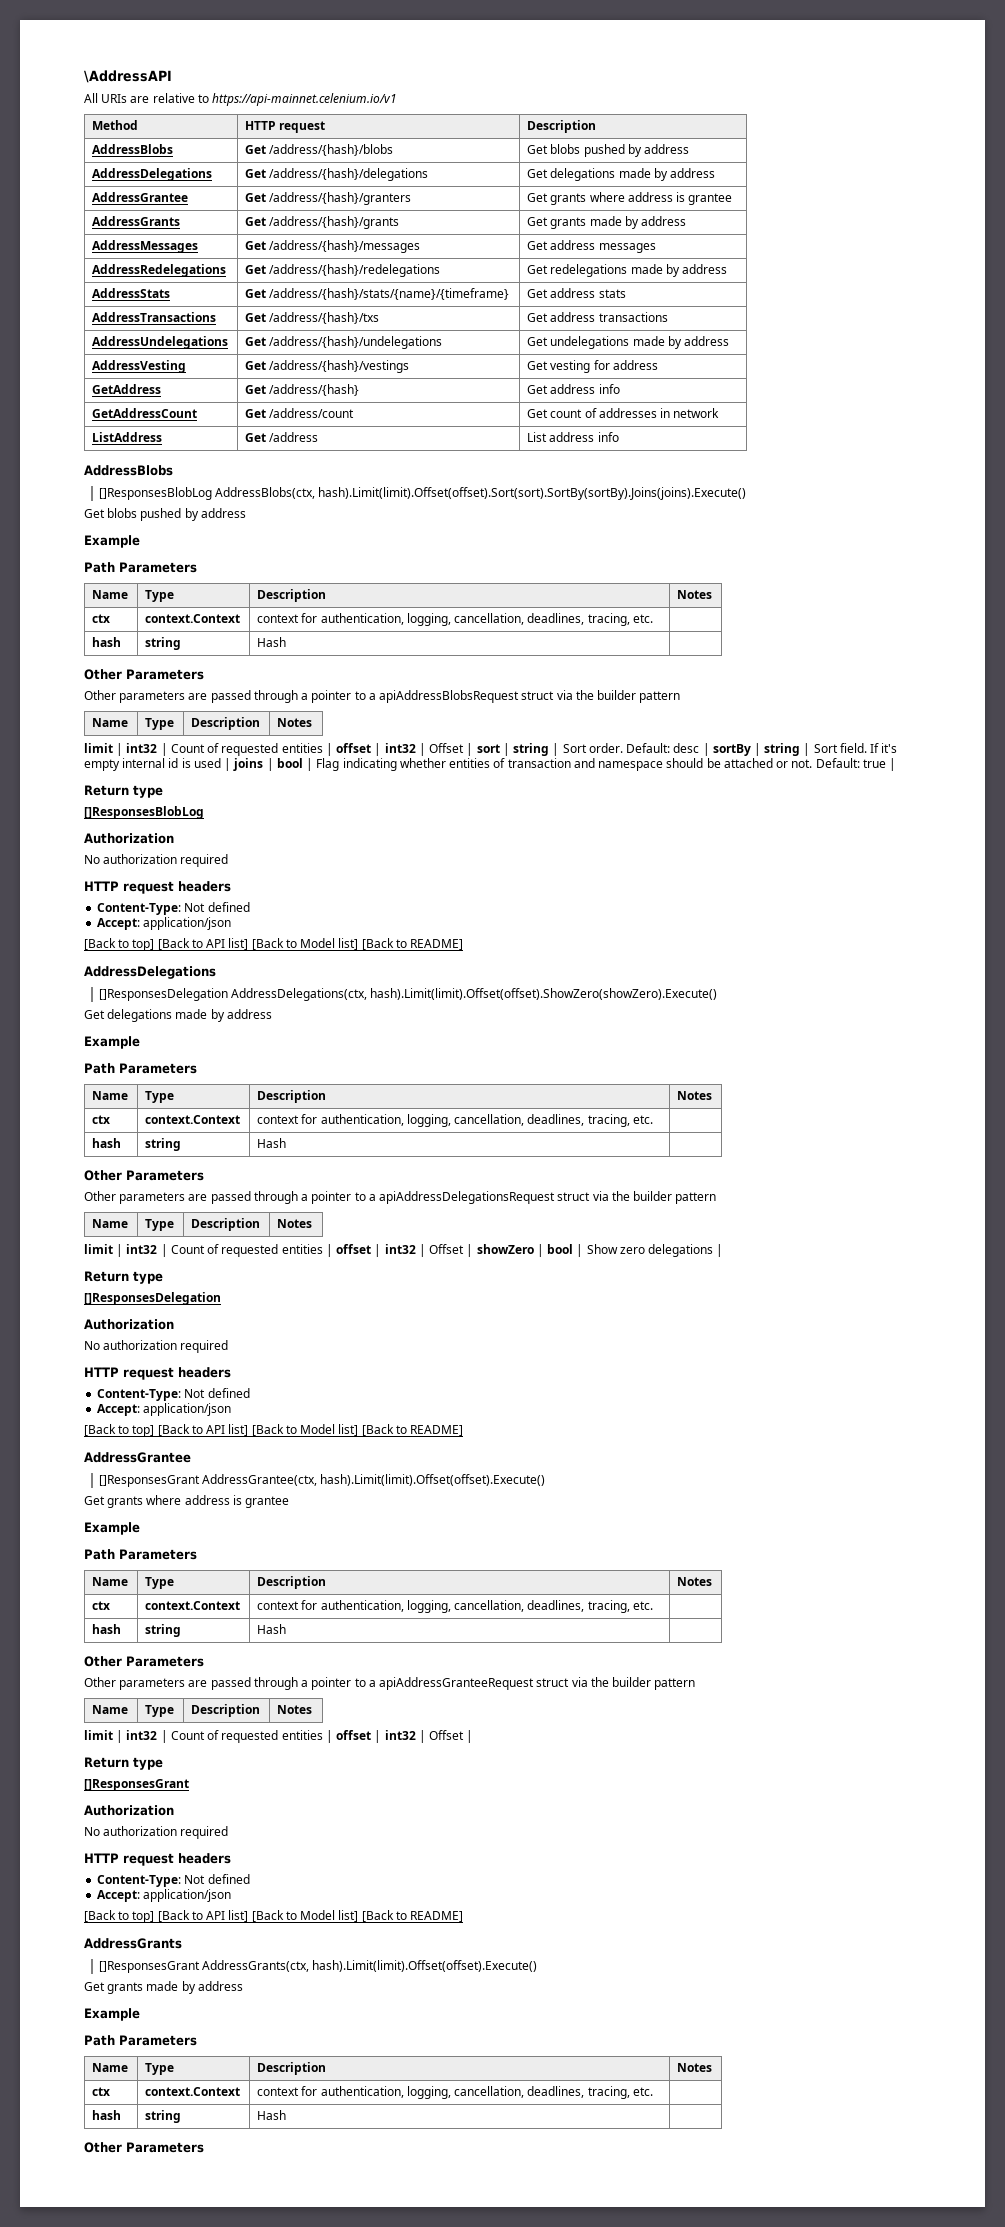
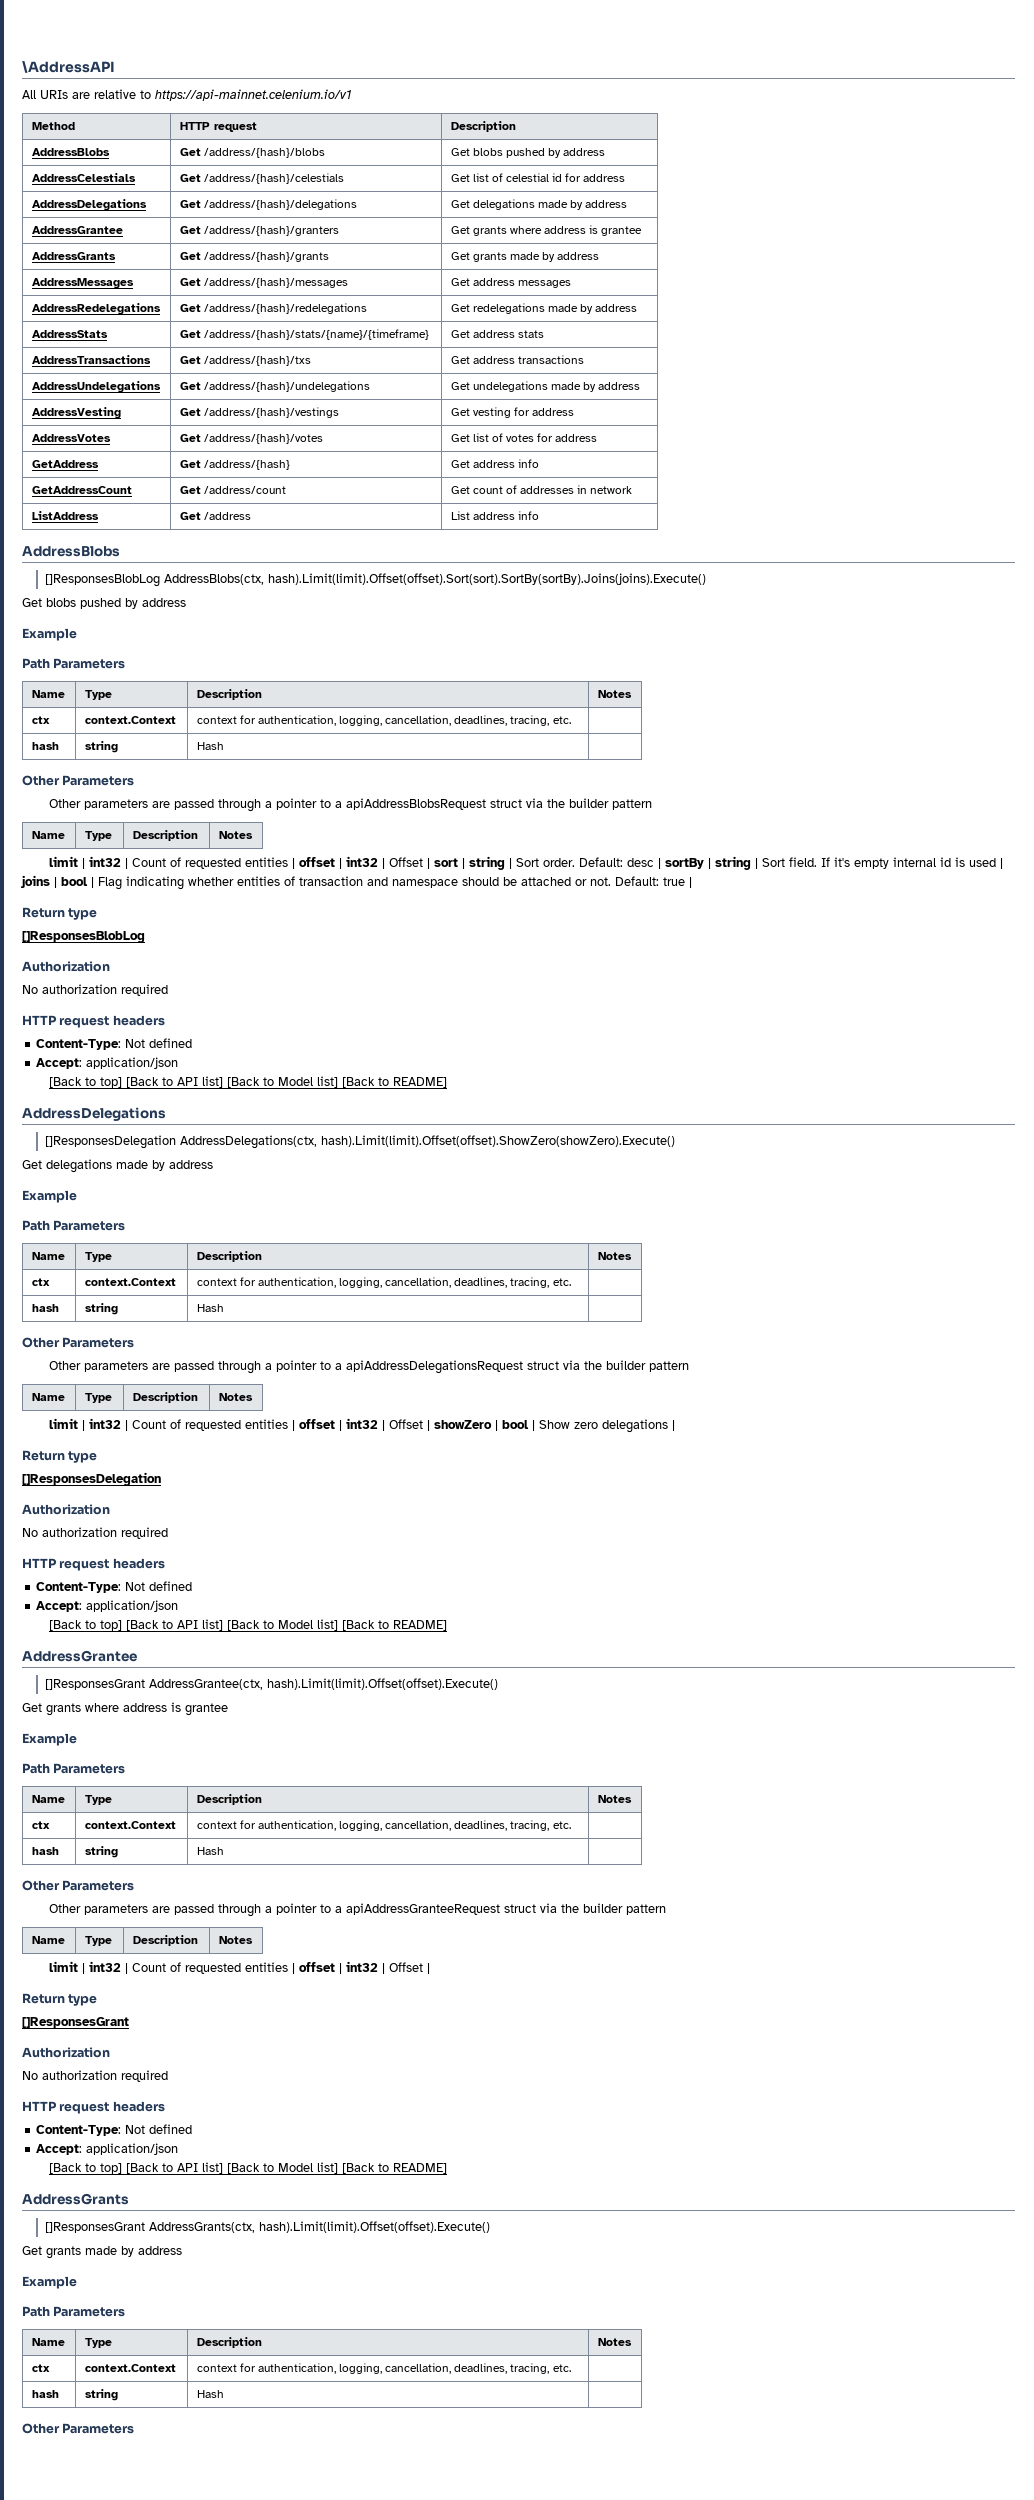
(690, 149) none -> [31,173,136,182] [179,173,344,184] [450,173,626,182] // AddressCelestials | Get /address/{hash}/celestials | Get list of celestial id for address
(658, 365) none -> [31,434,111,442] [179,434,323,444] [450,433,598,442] // AddressVotes | Get /address/{hash}/votes | Get list of votes for address

